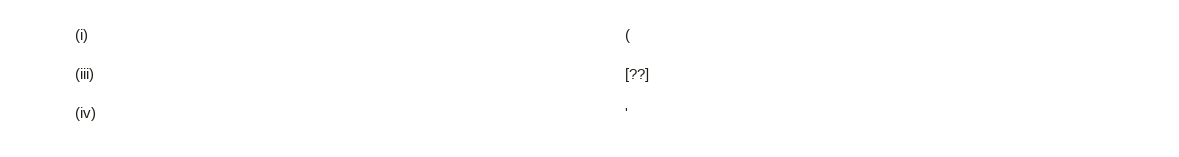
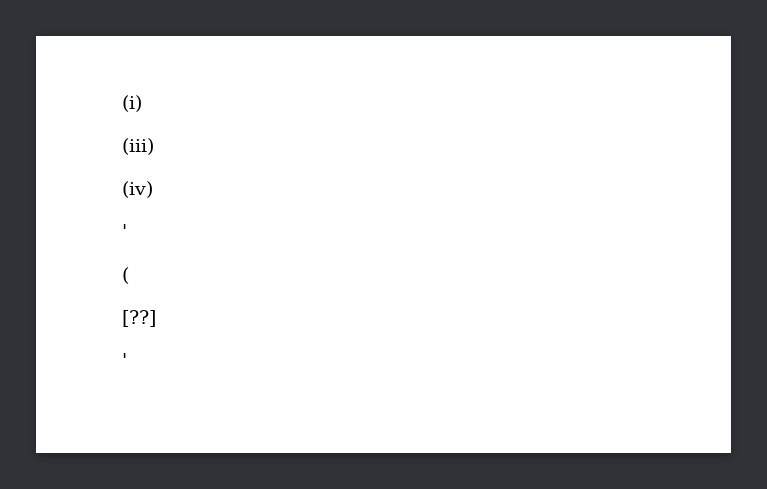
(96, 114) none -> [122,224,127,238] // '

